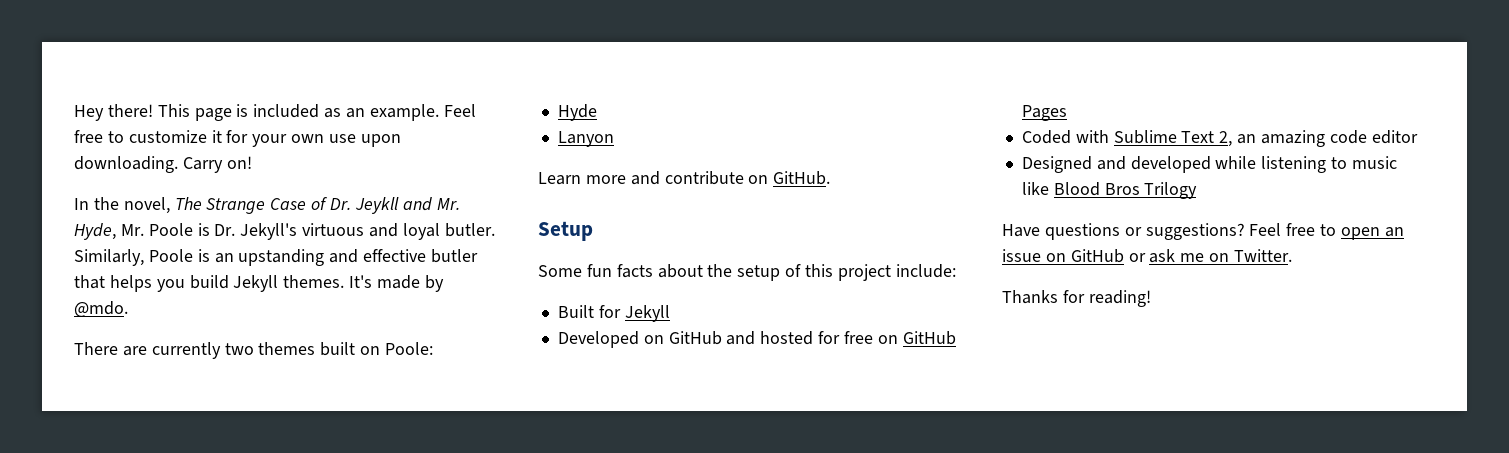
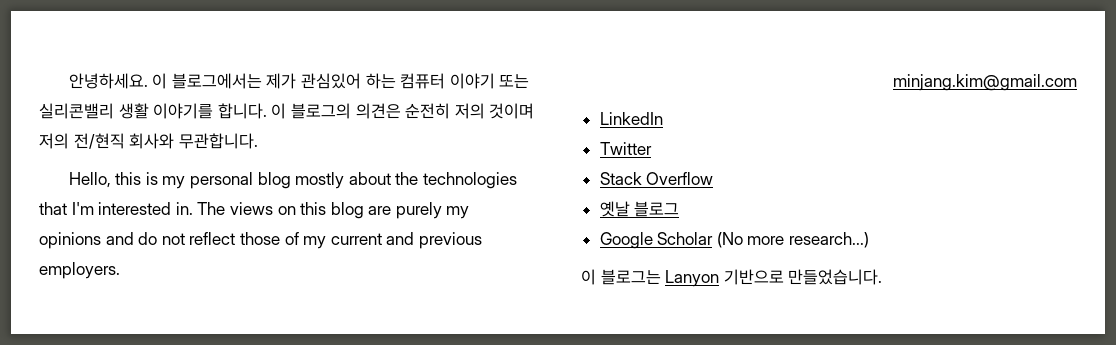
[74,104,476,121] [74,130,401,147] [74,156,252,173] [74,197,460,214] [74,223,495,240] [74,249,479,266] [74,275,444,292] [74,301,128,317] [74,342,434,359] [557,104,597,121] [557,131,614,147] [538,171,831,185] [538,221,593,241] [538,264,956,281] [557,305,670,322] [557,331,956,348] [1021,105,1067,121] [1021,130,1418,147] [1021,156,1397,173] [1021,182,1198,199] [1002,223,1404,240] [1002,249,1293,263] [1002,290,1151,307] Hey there! This page is included as an example. Feel free to customize it for your own use upon downloading. Carry on! // In the novel, The Strange Case of Dr. Jeykll and Mr. Hyde, Mr. Poole is Dr. Jekyll's virtuous and loyal butler. Similarly, Poole is an upstanding and effective butler that helps you build Jekyll themes. It's made by @mdo. // There are currently two themes built on Poole: // Hyde // Lanyon // Learn more and contribute on GitHub. // Setup // Some fun facts about the setup of this project include: // Built for Jekyll // Developed on GitHub and hosted for free on GitHub Pages // Coded with Sublime Text 2, an amazing code editor // Designed and developed while listening to music like Blood Bros Trilogy // Have questions or suggestions? Feel free to open an issue on GitHub or ask me on Twitter. // Thanks for reading! -> [68,73,530,89] [39,103,535,119] [39,133,258,149] [68,172,517,189] [39,202,470,219] [39,232,482,249] [39,262,120,279] [893,74,1077,91] [599,112,663,125] [599,142,652,155] [599,172,714,185] [599,201,680,217] [599,232,870,249] [581,269,883,287] 안녕하세요. 이 블로그에서는 제가 관심있어 하는 컴퓨터 이야기 또는 실리콘밸리 생활 이야기를 합니다. 이 블로그의 의견은 순전히 저의 것이며 저의 전/현직 회사와 무관합니다. // Hello, this is my personal blog mostly about the technologies that I'm interested in. The views on this blog are purely my opinions and do not reflect those of my current and previous employers. // minjang.kim@gmail.com // LinkedIn // Twitter // Stack Overflow // 옛날 블로그 // Google Scholar (No more research...) // 이 블로그는 Lanyon 기반으로 만들었습니다.

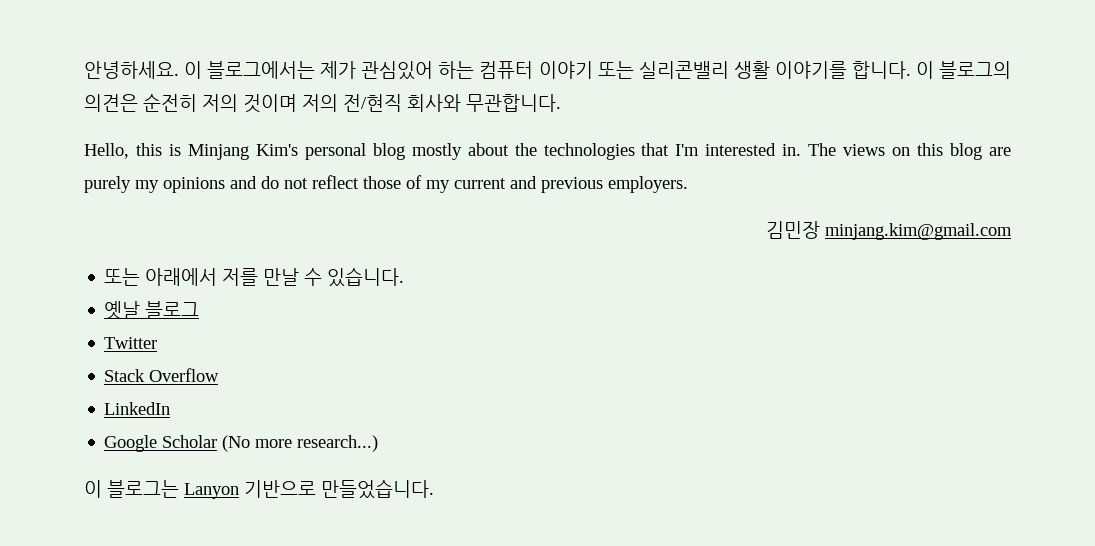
[162,176,186,189] my -> [187,144,298,160] Minjang Kim's
(120, 270) none -> [766,221,820,239] 김민장
[599,112,663,125] LinkedIn -> [104,267,405,287] [104,301,200,320] 또는 아래에서 저를 만날 수 있습니다. // 옛날 블로그
[599,201,680,217] 옛날 블로그 -> [104,402,171,415] LinkedIn

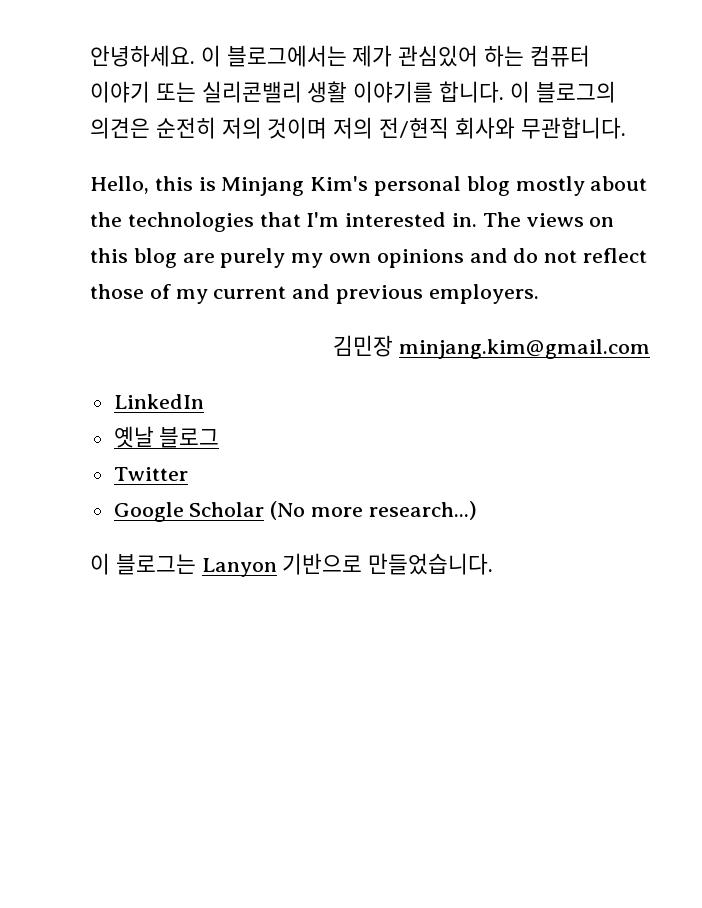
(159, 186) none -> [329,253,372,263] own
[104,267,405,287] 또는 아래에서 저를 만날 수 있습니다. -> [113,394,204,409] LinkedIn
[104,368,220,382] [104,402,171,415] // Stack Overflow // LinkedIn -> (188, 474) none

